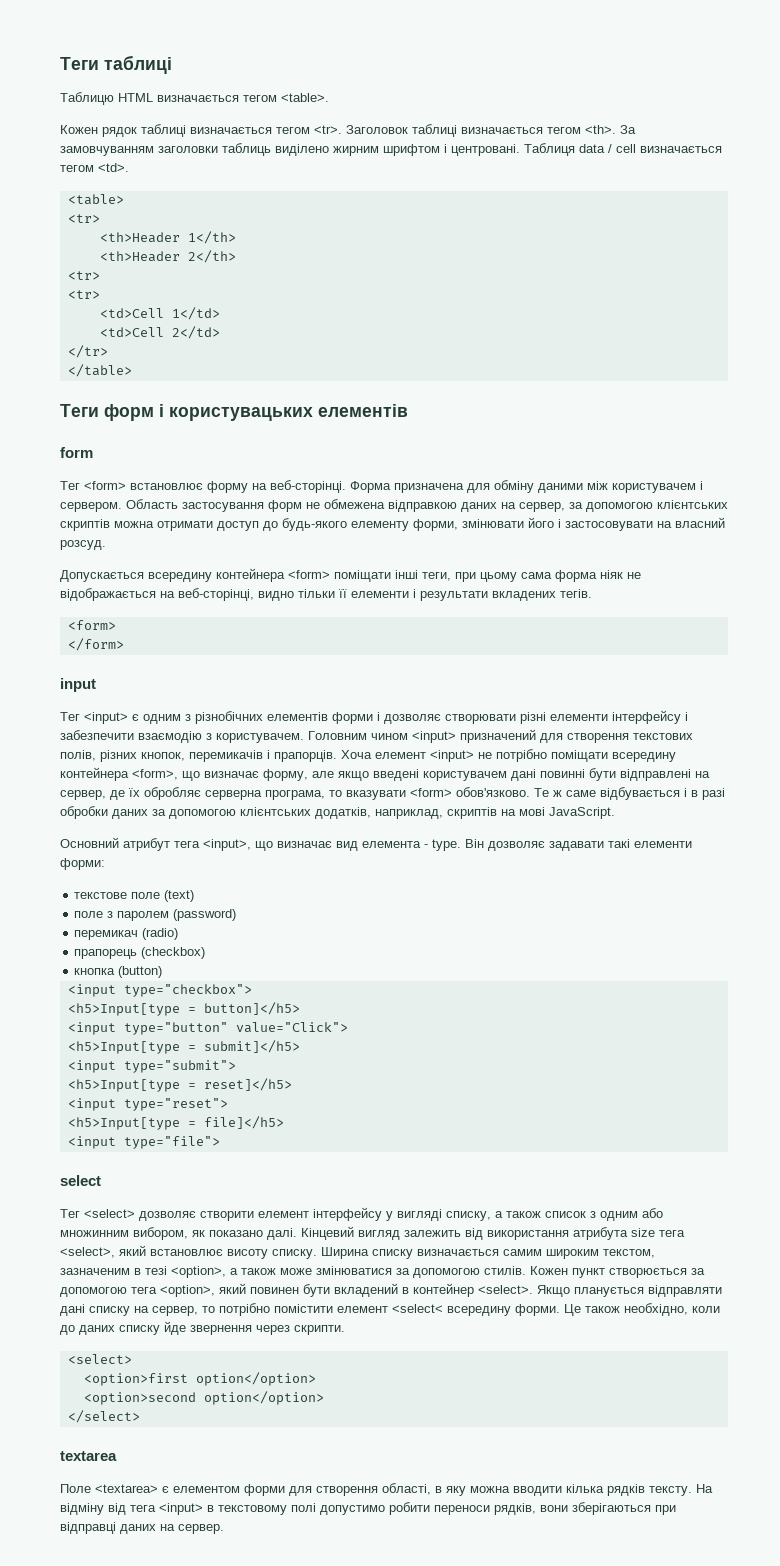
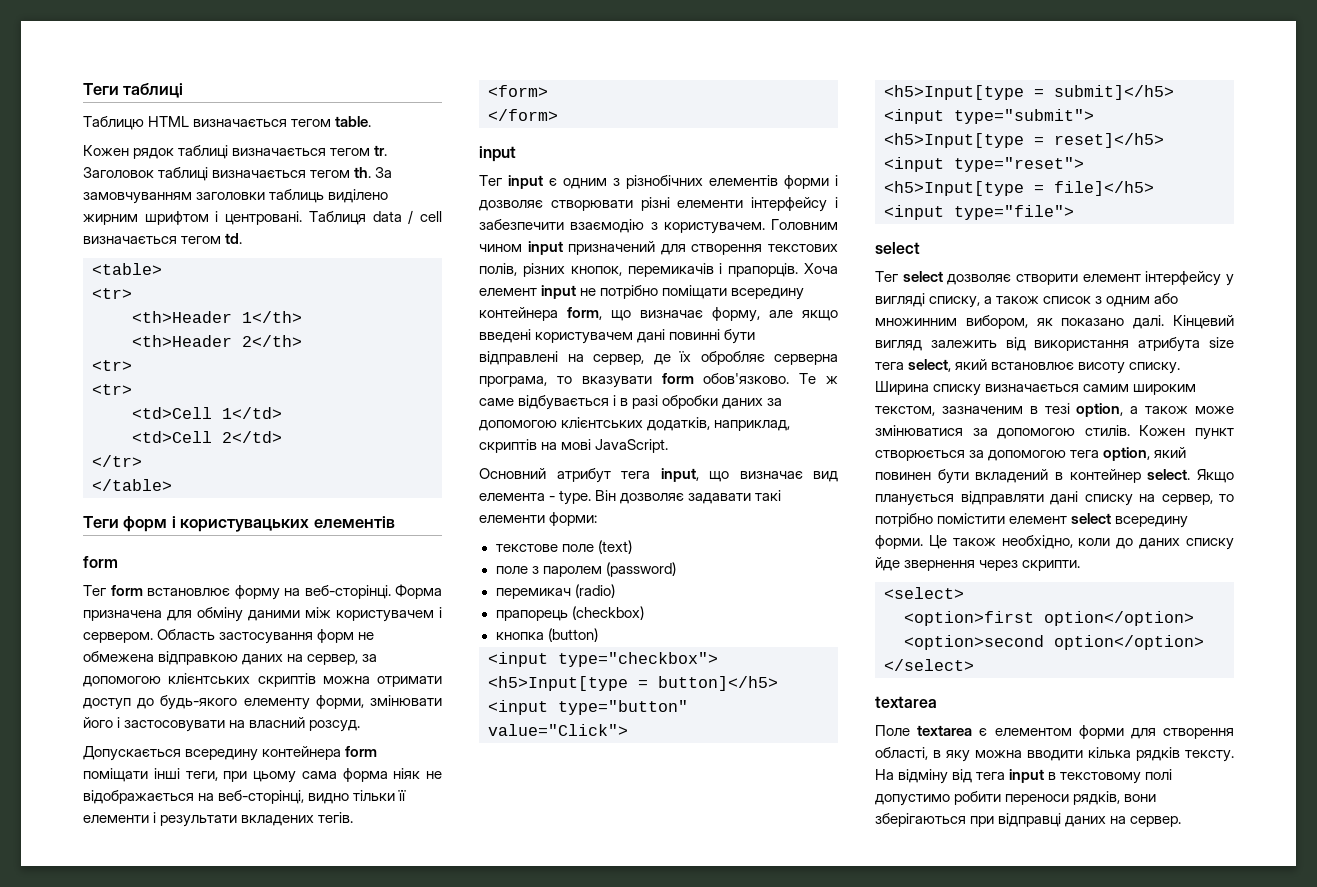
[281,93,329,102] <table>. -> [335,116,372,127] table.
[314,125,342,134] <tr>. -> [374,145,388,156] tr.
[585,125,616,134] <th>. -> [354,167,372,178] th.
[98,163,129,172] <td>. -> [225,233,243,244] td.
[84,481,126,490] <form> -> [110,585,143,596] form
[288,570,330,579] <form> -> [345,746,378,757] form
[84,712,128,724] <input> -> [508,175,543,189] input
[412,731,456,743] <input> -> [527,241,563,255] input
[430,750,474,762] <input> -> [541,285,577,299] input
[132,769,178,780] <form>, -> [567,307,602,320] form,
[410,788,452,797] <form> -> [661,373,694,384] form
[203,839,251,851] <input>, -> [660,468,699,482] input,
[84,1209,135,1218] <select> -> [902,271,943,282] select
[60,1247,115,1258] <select>, -> [908,359,952,372] select,
[171,1266,226,1278] <option>, -> [1076,403,1124,417] option,
[160,1285,215,1297] <option>, -> [1103,447,1151,461] option,
[478,1285,533,1294] <select>. -> [1147,469,1191,480] select.
[392,1304,443,1313] <select< -> [1071,513,1112,524] select
[95,1484,158,1493] <textarea> -> [917,725,973,736] textarea
[159,1503,203,1515] <input> -> [1009,769,1045,783] input

